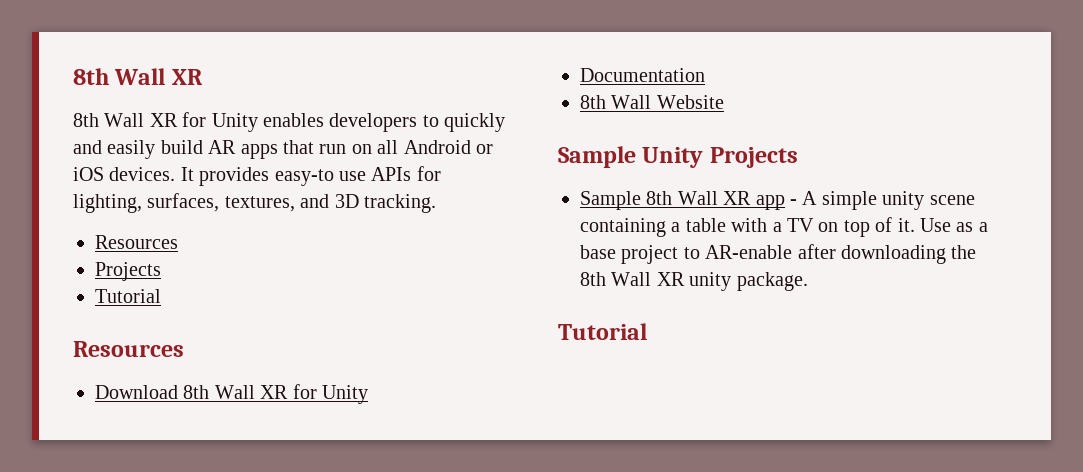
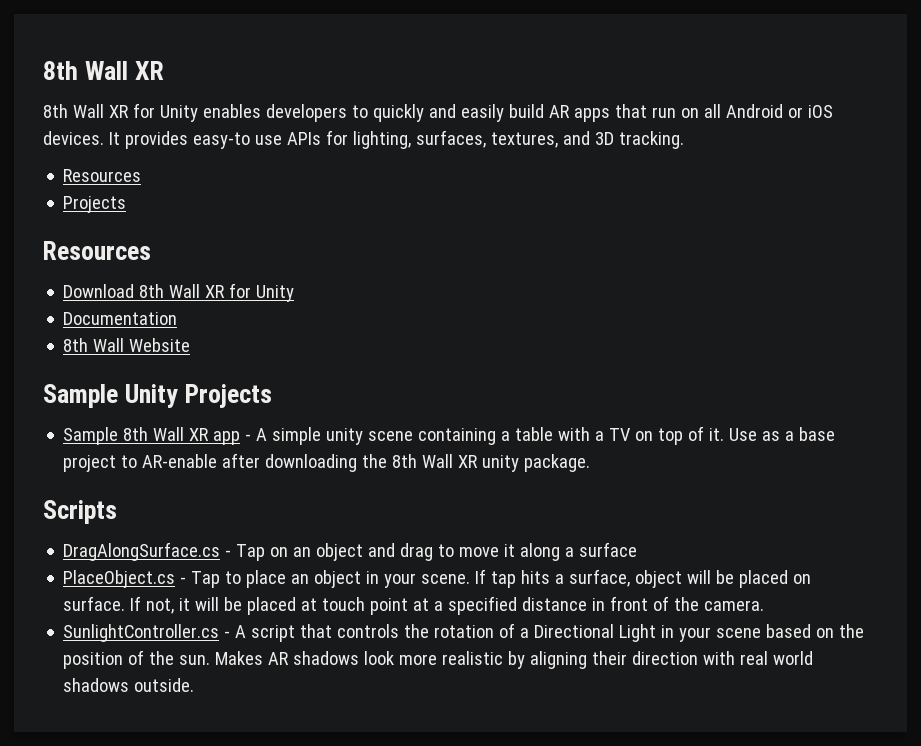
[95,289,161,303] // Tutorial -> (127, 204) none
[558,323,647,340] Tutorial -> [43,500,117,524] [63,542,638,561] [63,569,812,588] [63,596,765,615] [63,623,865,642] [63,650,814,669] [63,678,195,692] Scripts // DragAlongSurface.cs - Tap on an object and drag to move it along a surface // PlaceObject.cs - Tap to place an object in your scene. If tap hits a surface, object will be placed on surface. If not, it will be placed at touch point at a specified distance in front of the camera. // SunlightController.cs - A script that controls the rotation of a Directional Light in your scene based on the position of the sun. Makes AR shadows look more realistic by aligning their direction with real world shadows outside.

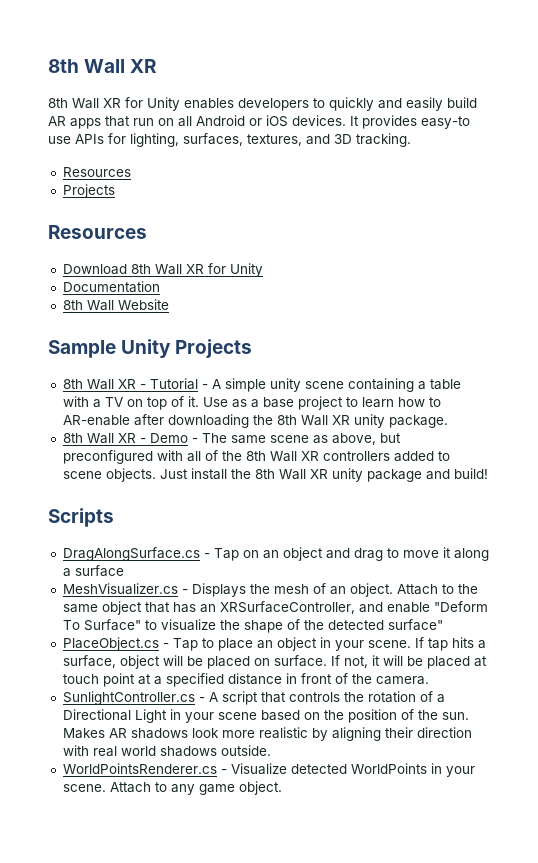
[63,427,241,445] Sample 8th Wall XR app -> [62,378,198,390] 8th Wall XR - Tutorial
(138, 461) none -> [361,397,441,408] learn how to
(591, 463) none -> [62,433,401,445] [62,450,450,464] [62,468,488,482] // 8th Wall XR - Demo - The same scene as above, but preconfigured with all of the 8th Wall XR controllers added to scene objects. Just install the 8th Wall XR unity package and build!
(638, 549) none -> [62,583,478,597] [62,601,488,615] [62,619,443,633] // MeshVisualizer.cs - Displays the mesh of an object. Attach to the same object that has an XRSurfaceController, and enable "Deform To Surface" to visualize the shape of the detected surface"
(195, 685) none -> [62,763,475,777] [62,781,282,795] // WorldPointsRenderer.cs - Visualize detected WorldPoints in your scene. Attach to any game object.

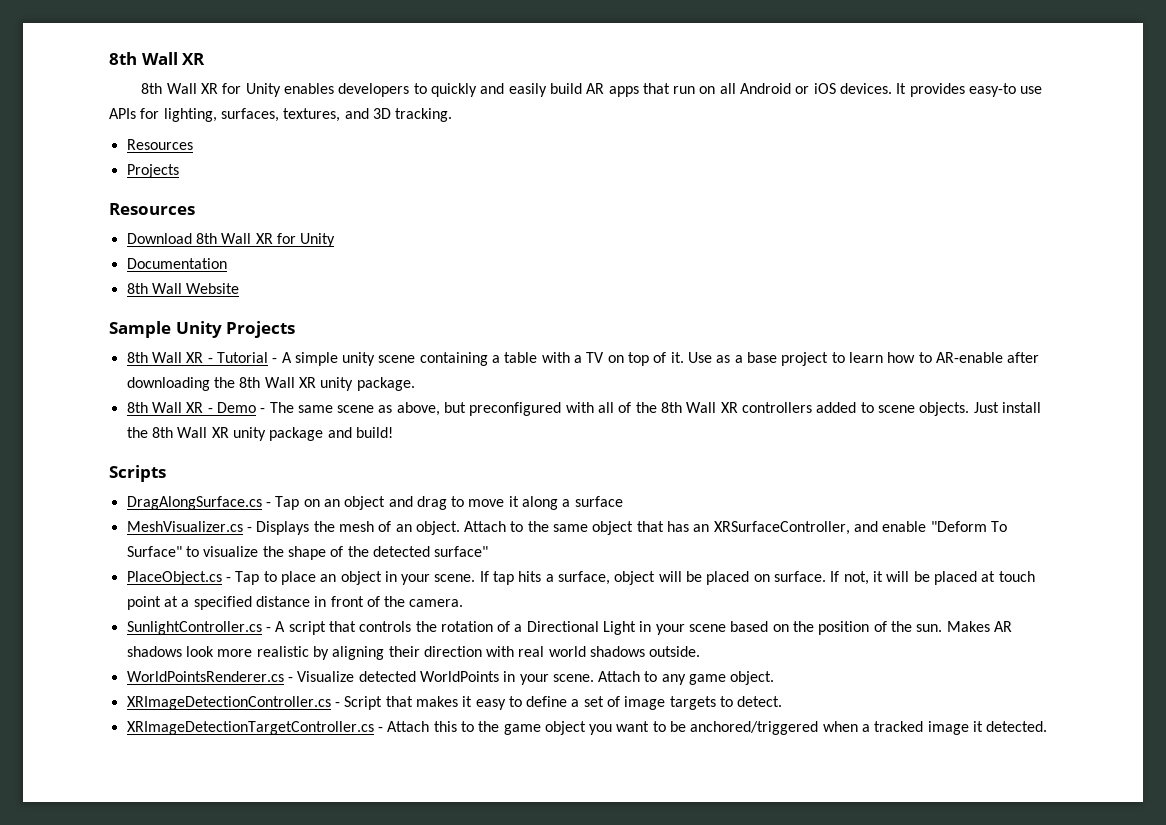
(282, 788) none -> [126,696,783,710] [126,721,1048,735] // XRImageDetectionController.cs - Script that makes it easy to define a set of image targets to detect. // XRImageDetectionTargetController.cs - Attach this to the game object you want to be anchored/triggered when a tracked image it detected.

